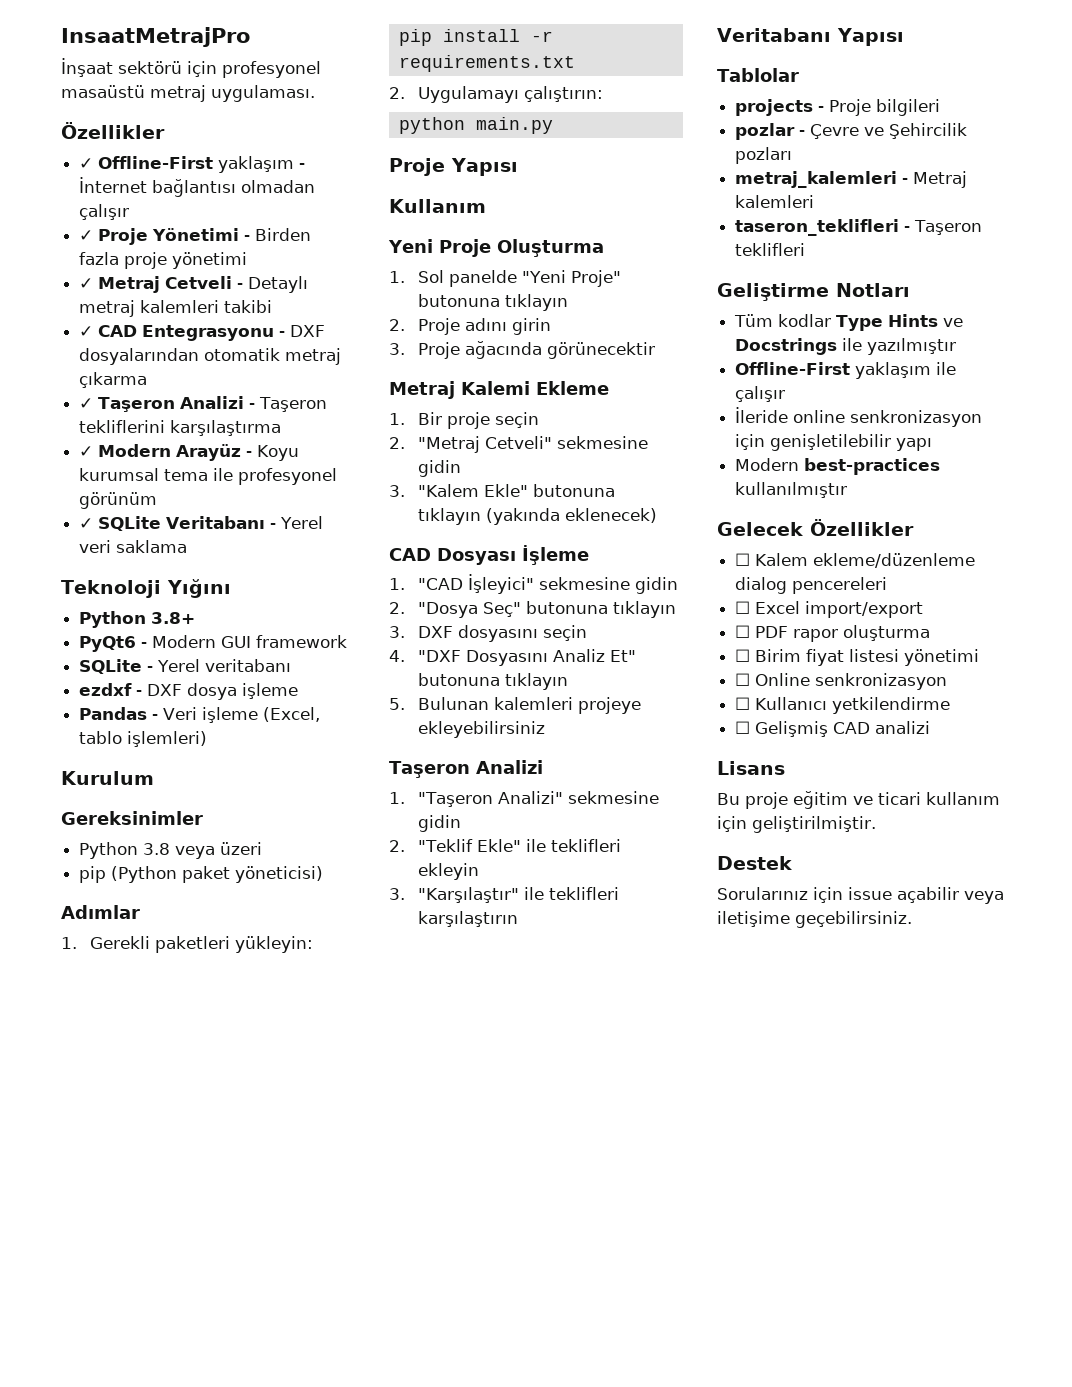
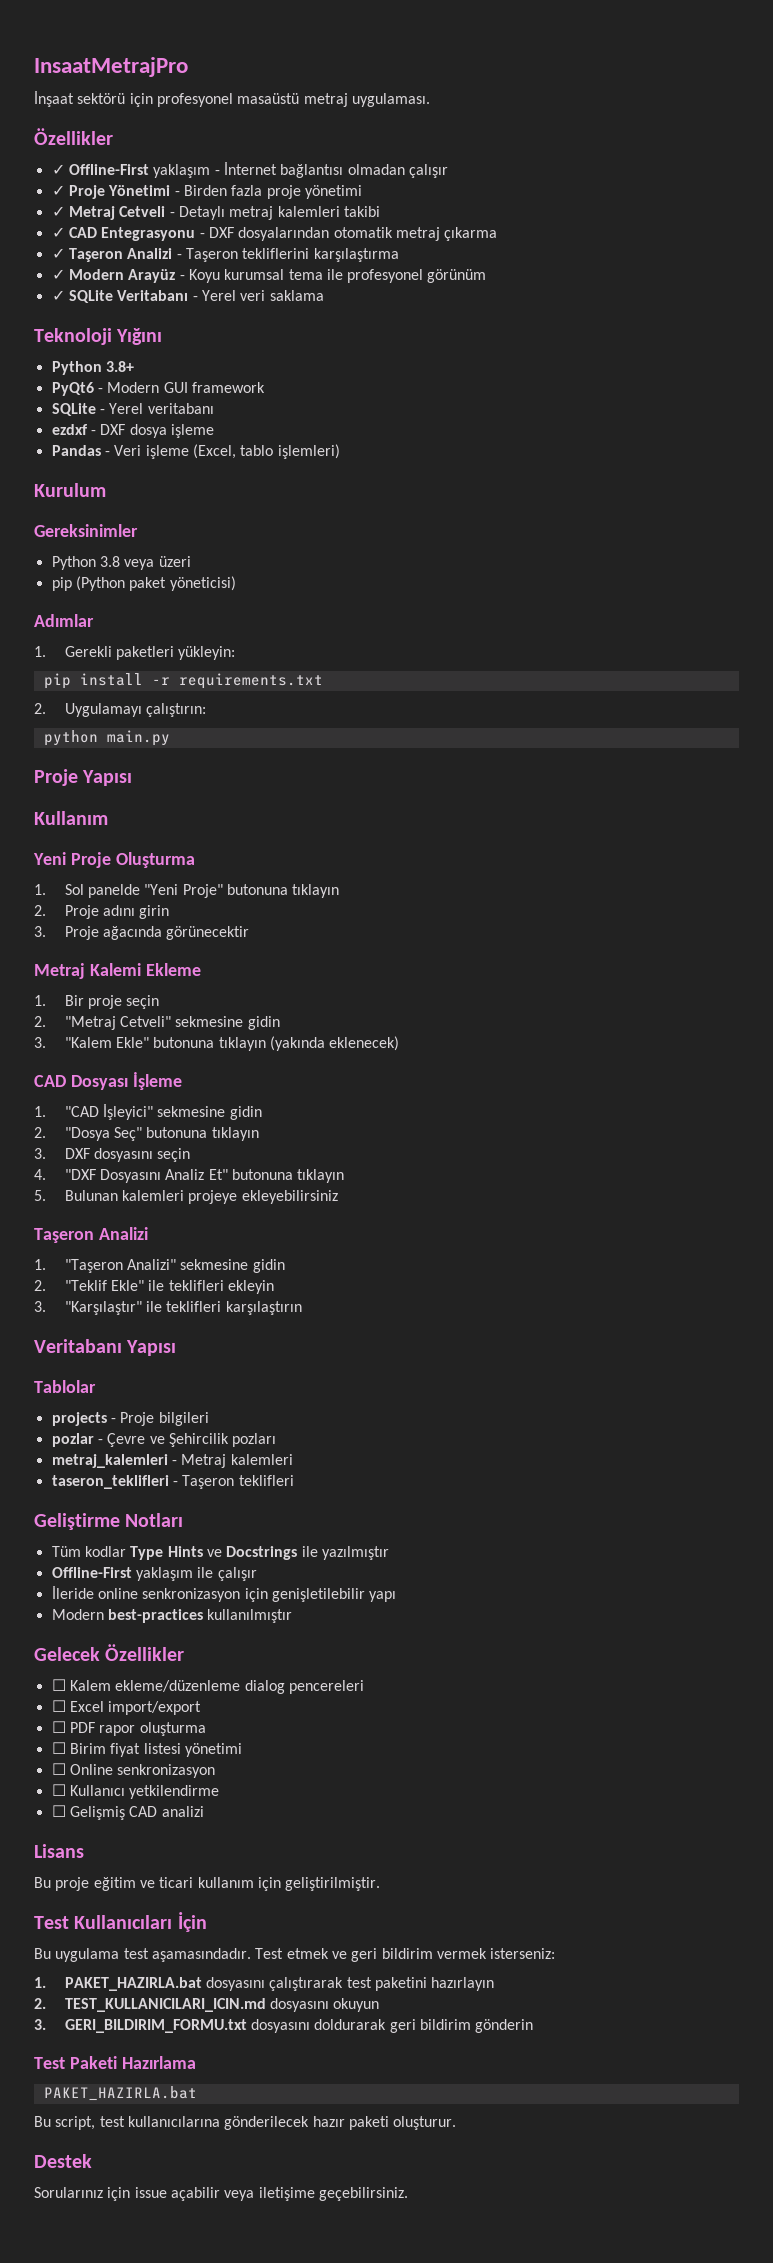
(876, 824) none -> [34,1912,207,1932] [34,1948,556,1962] [34,1977,495,1991] [34,1998,380,2012] [34,2019,534,2033] [34,2056,196,2069] [43,2086,197,2101] [34,2116,457,2130] // Test Kullanıcıları İçin // Bu uygulama test aşamasındadır. Test etmek ve geri bildirim vermek isterseniz: // 1. PAKET_HAZIRLA.bat dosyasını çalıştırarak test paketini hazırlayın // 2. TEST_KULLANICILARI_ICIN.md dosyasını okuyun // 3. GERI_BILDIRIM_FORMU.txt dosyasını doldurarak geri bildirim gönderin // Test Paketi Hazırlama // PAKET_HAZIRLA.bat // Bu script, test kullanıcılarına gönderilecek hazır paketi oluşturur.

